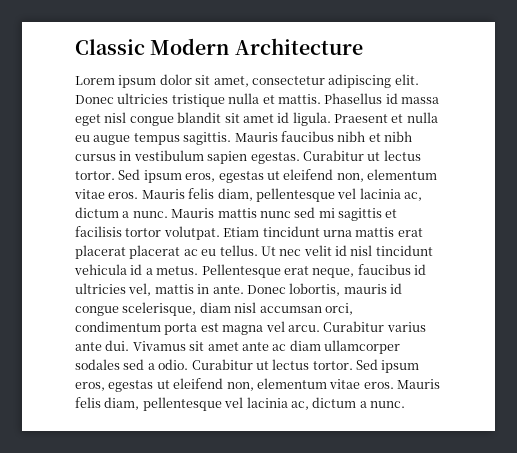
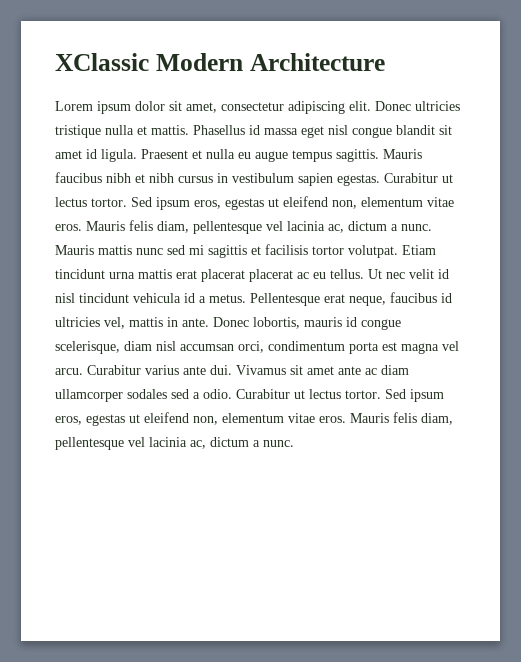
[75,39,145,55] Classic -> [55,53,149,71] XClassic

